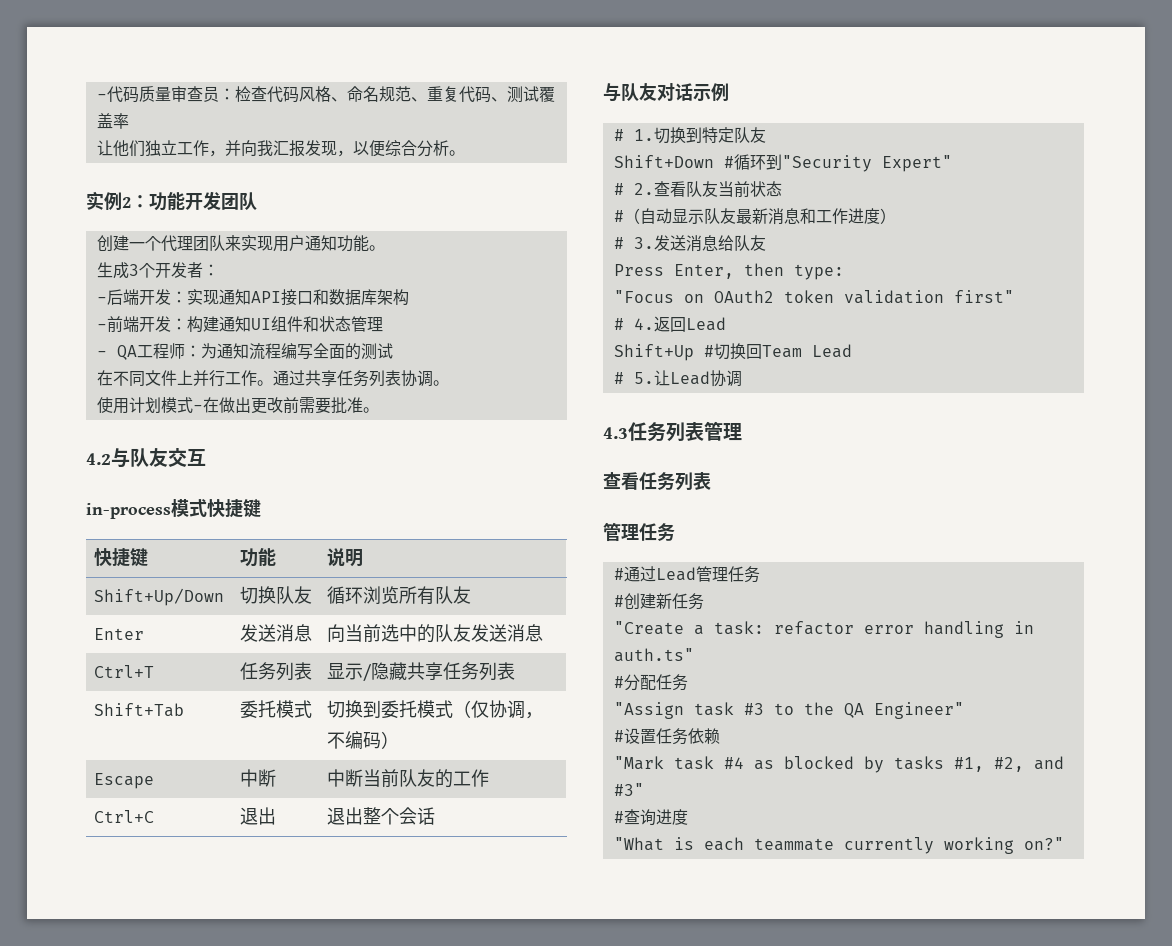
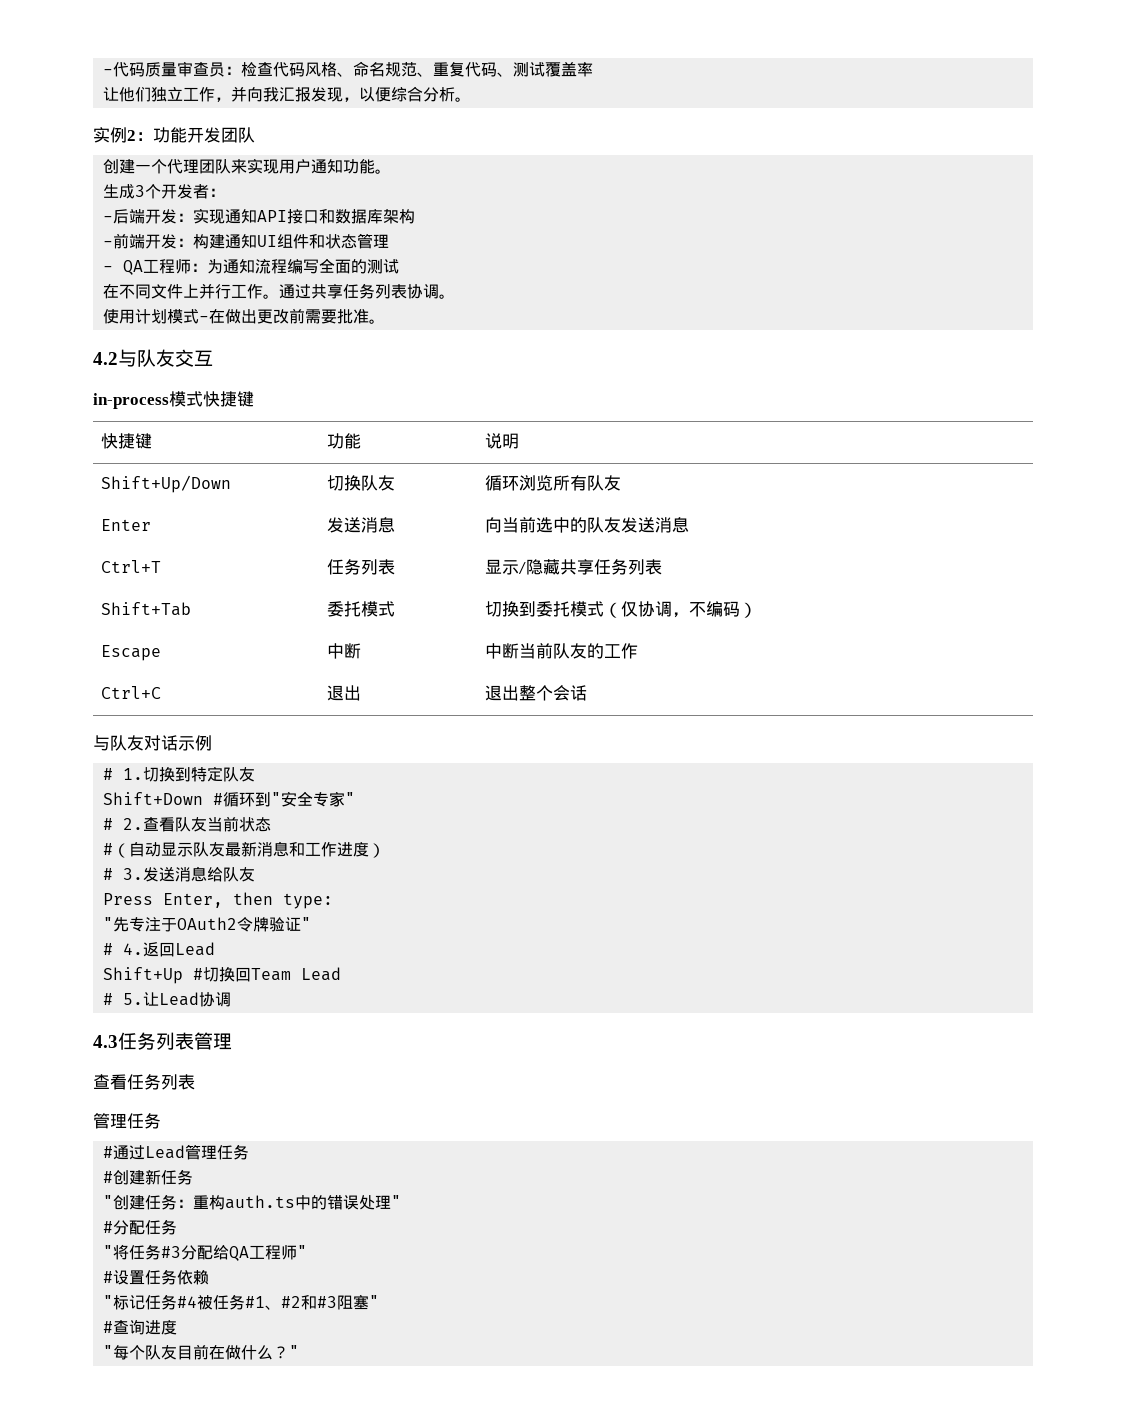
[781,155,952,172] "Security Expert" -> [271,791,356,807] "安全专家"
[613,290,1014,304] "Focus on OAuth2 token validation first" -> [103,917,312,932] "先专注于OAuth2令牌验证"
[613,621,1034,638] [613,648,694,662] [613,674,688,691] [613,702,964,719] [613,728,720,745] [613,756,1064,773] [613,783,644,796] [613,809,688,826] [613,837,1064,854] "Create a task: refactor error handling in auth.ts" // #分配任务 // "Assign task #3 to the QA Engineer" // #设置任务依赖 // "Mark task #4 as blocked by tasks #1, #2, and #3" // #查询进度 // "What is each teammate currently working on?" -> [103,1194,402,1210] [103,1219,178,1235] [103,1244,308,1261] [103,1269,210,1285] [103,1294,380,1310] [103,1319,178,1335] [103,1344,300,1360] "创建任务：重构auth.ts中的错误处理" // #分配任务 // "将任务#3分配给QA工程师" // #设置任务依赖 // "标记任务#4被任务#1、#2和#3阻塞" // #查询进度 // "每个队友目前在做什么？"

